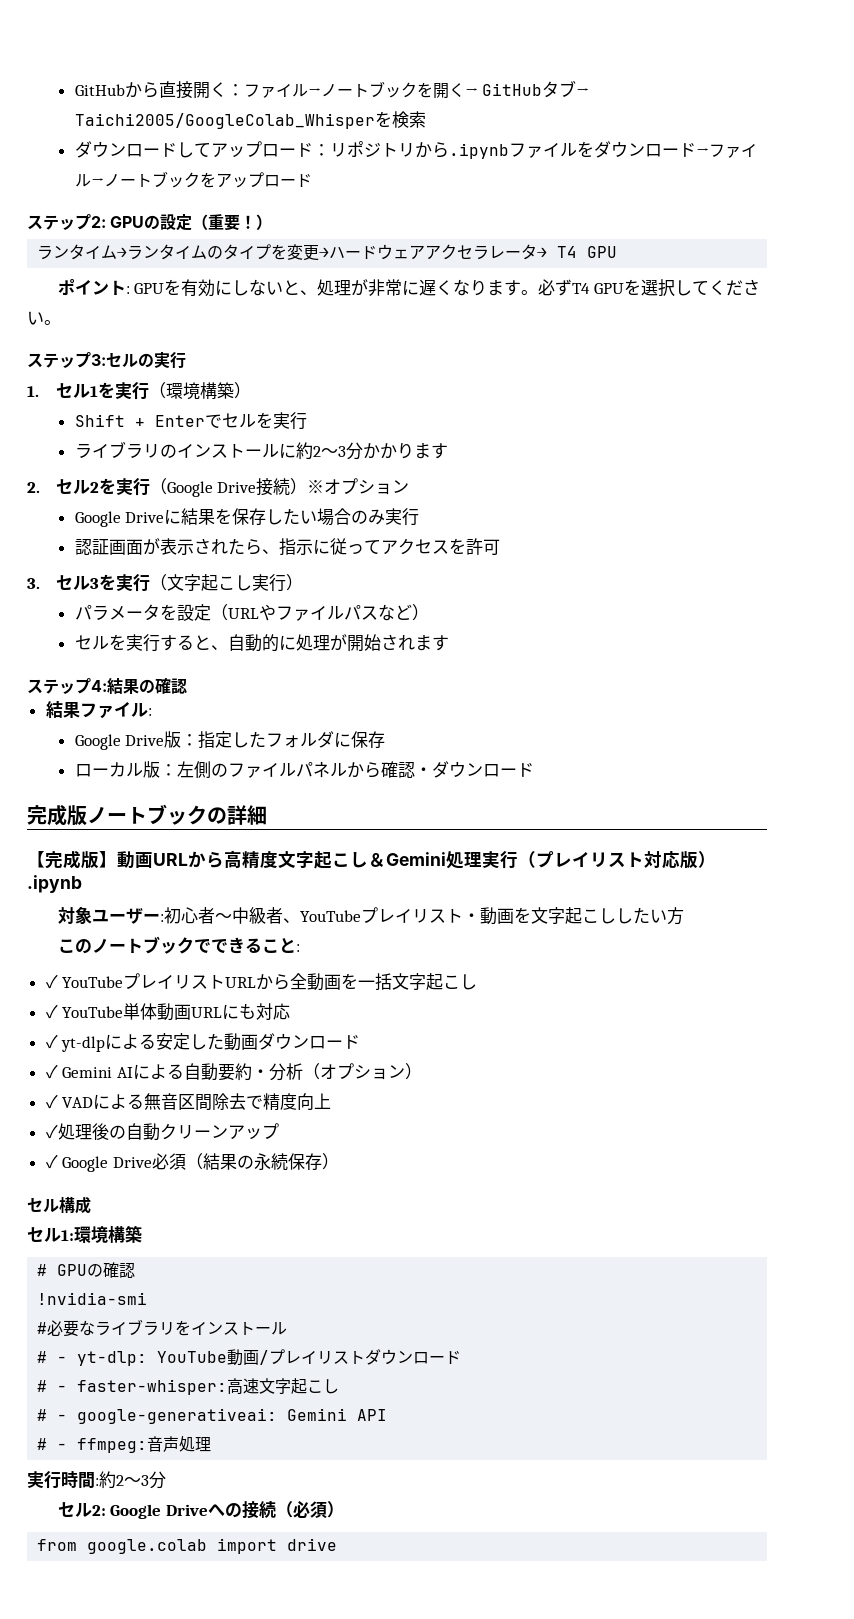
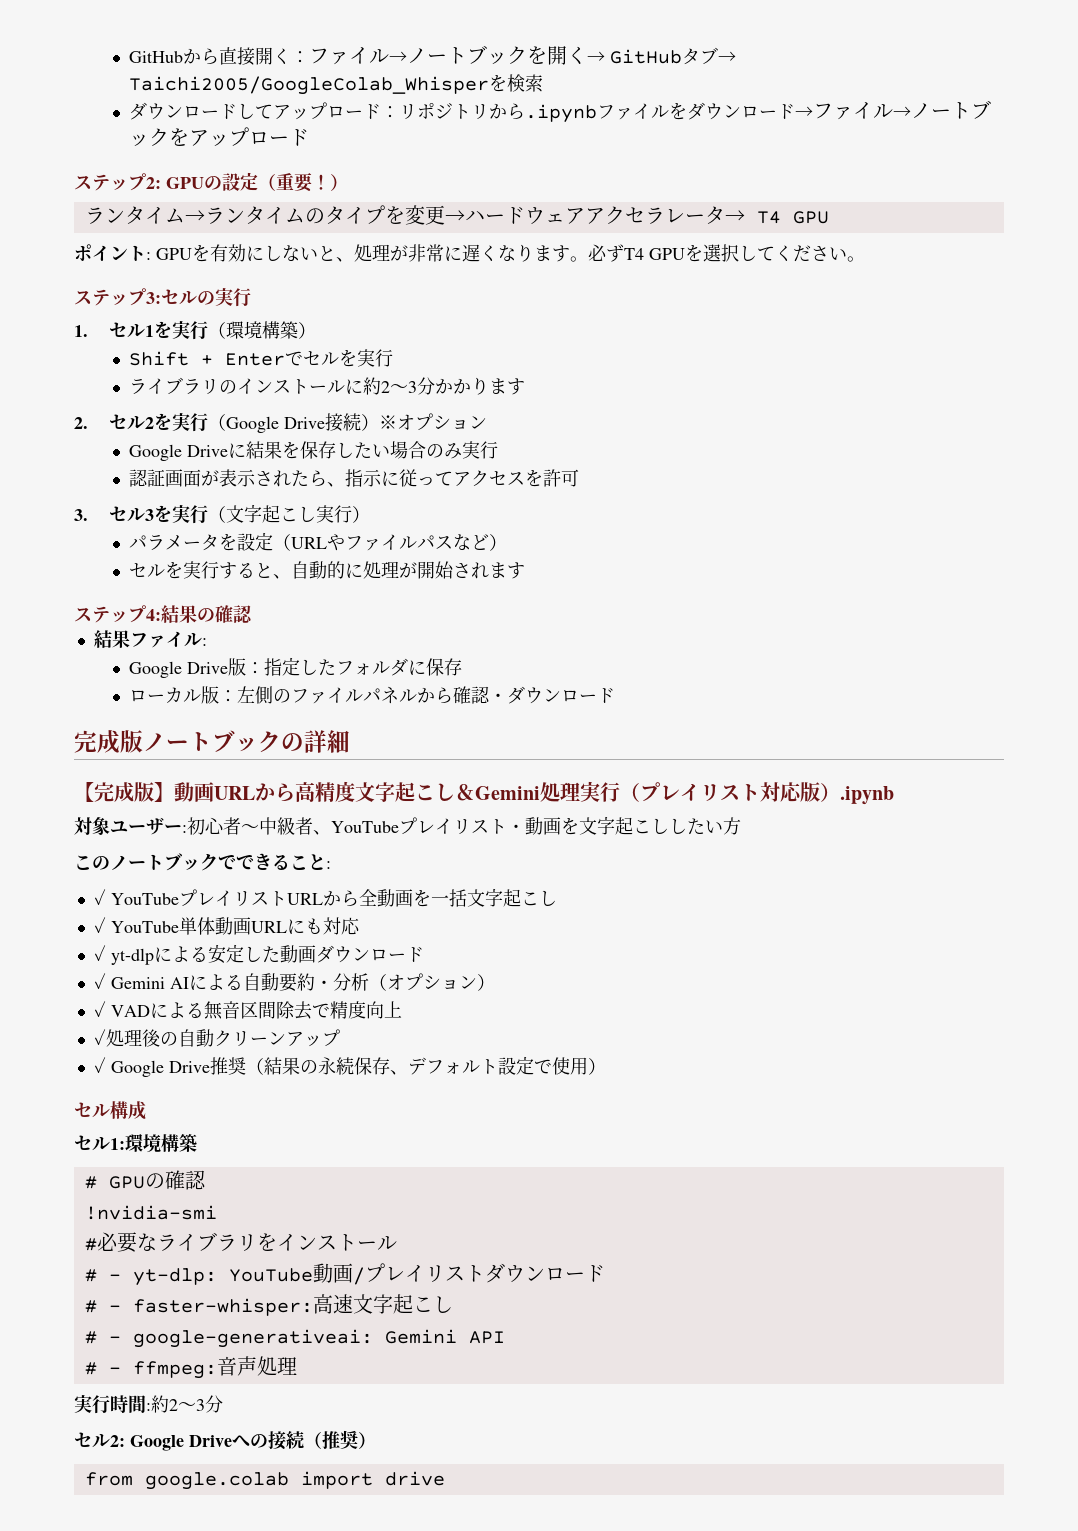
[151,1153,186,1170] 必須 -> [209,1057,246,1075] 推奨
(322, 1161) none -> [389,1056,588,1075] 、デフォルト設定で使用
[293,1501,328,1519] 必須 -> [322,1430,358,1449] 推奨

